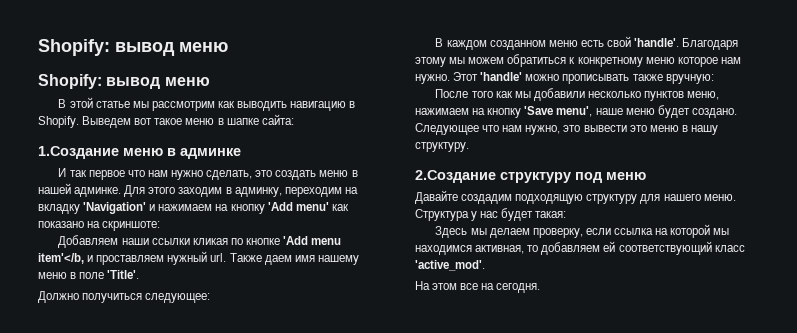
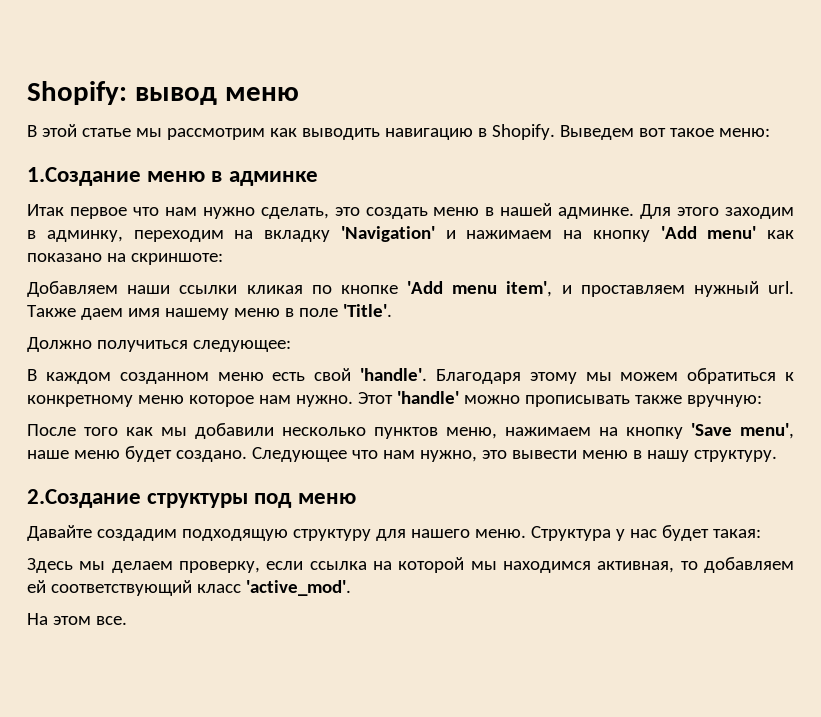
[38,39,228,56] [38,74,210,89] Shopify: вывод меню // Shopify: вывод меню -> [27,81,299,105] Shopify: вывод меню
[185,114,294,125] меню в шапке сайта: -> [718,128,770,137] меню:
[58,168,87,177] И так -> [27,204,64,216] Итак
[38,253,84,264] item'</b, -> [506,281,553,297] item',
[629,125,647,132] это -> (577, 454) none
[500,172,571,183] структуру -> [147,493,249,508] структуры
[460,283,541,293] все на сегодня. -> [95,616,127,625] все.

